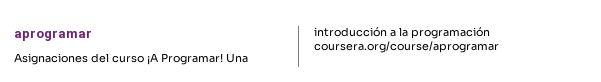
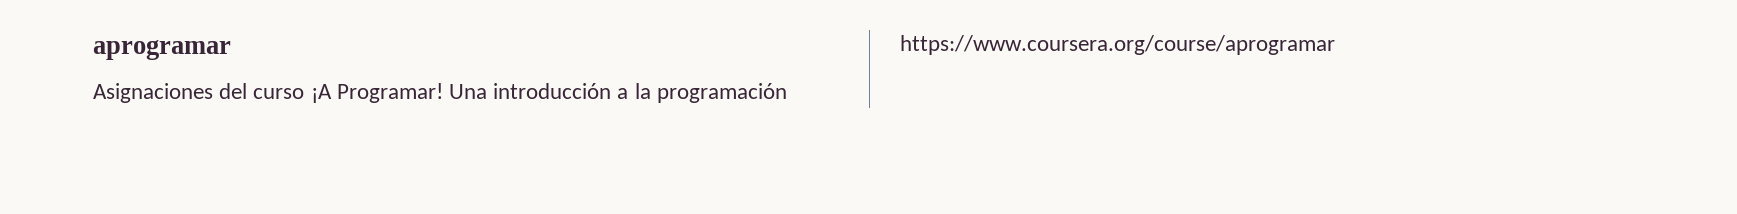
[314,41,499,53] coursera.org/course/aprogramar -> [900,35,1335,55] https://www.coursera.org/course/aprogramar

